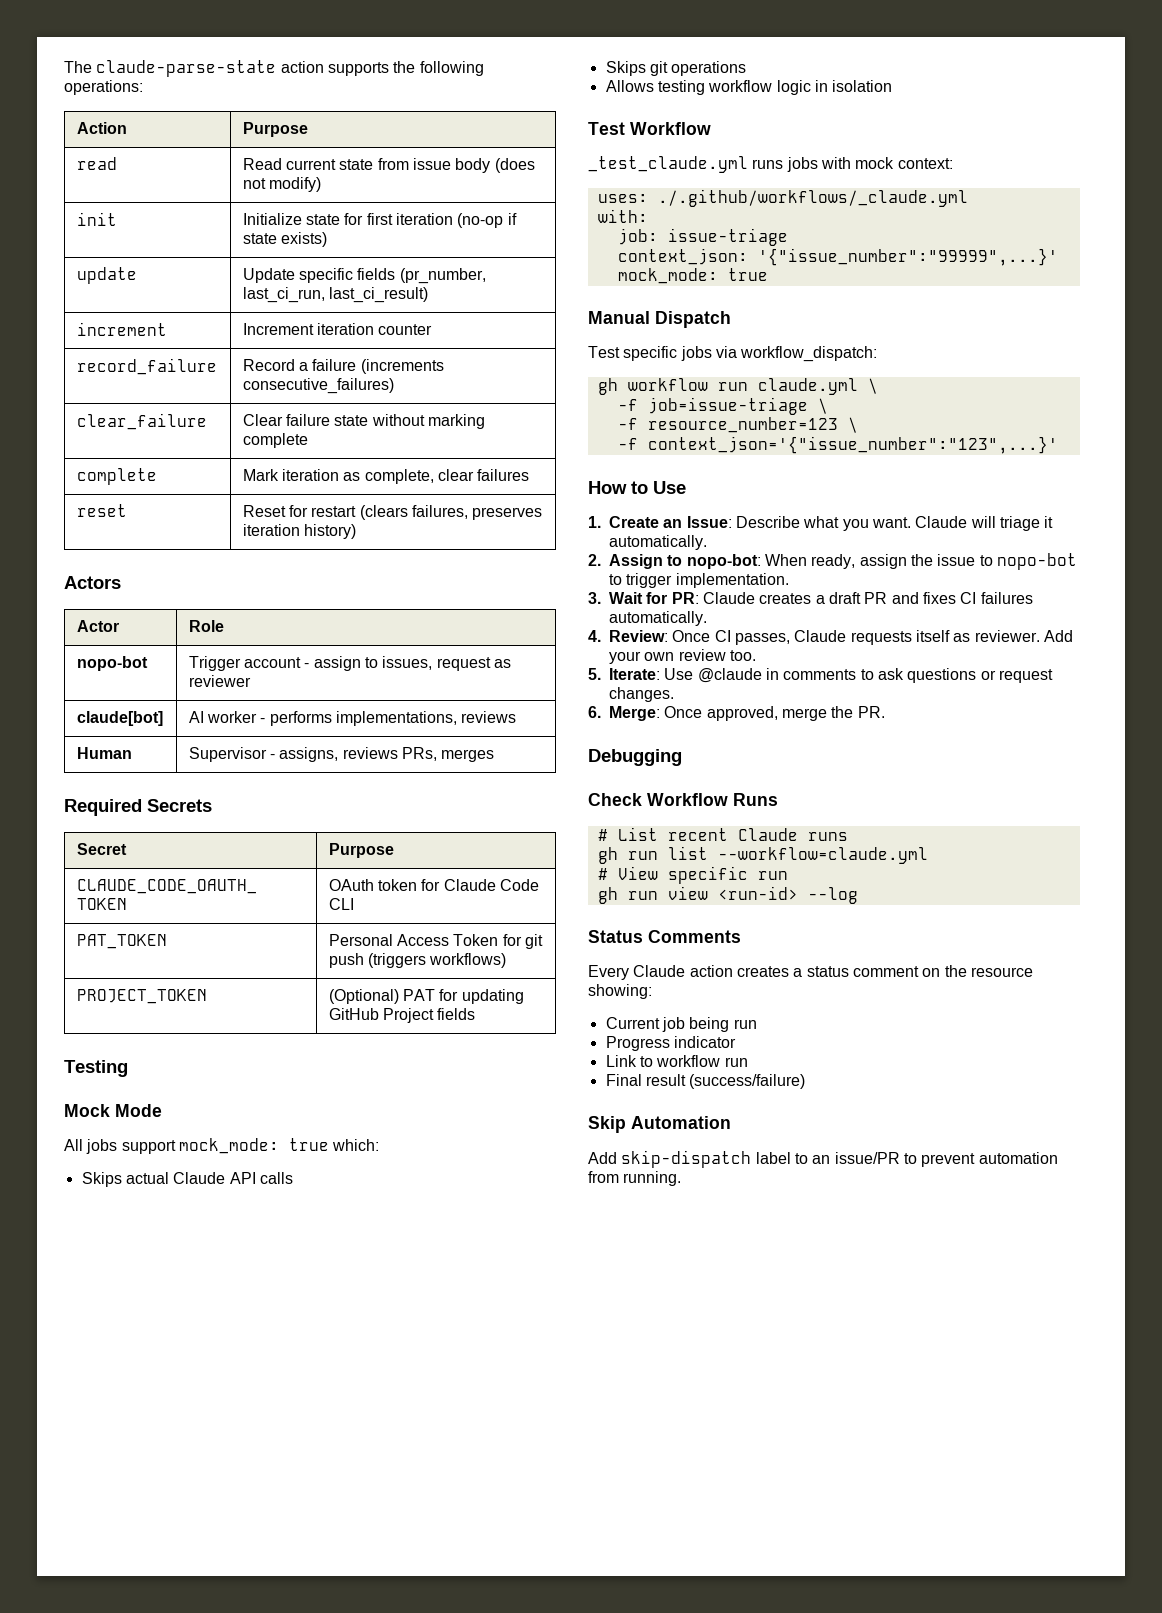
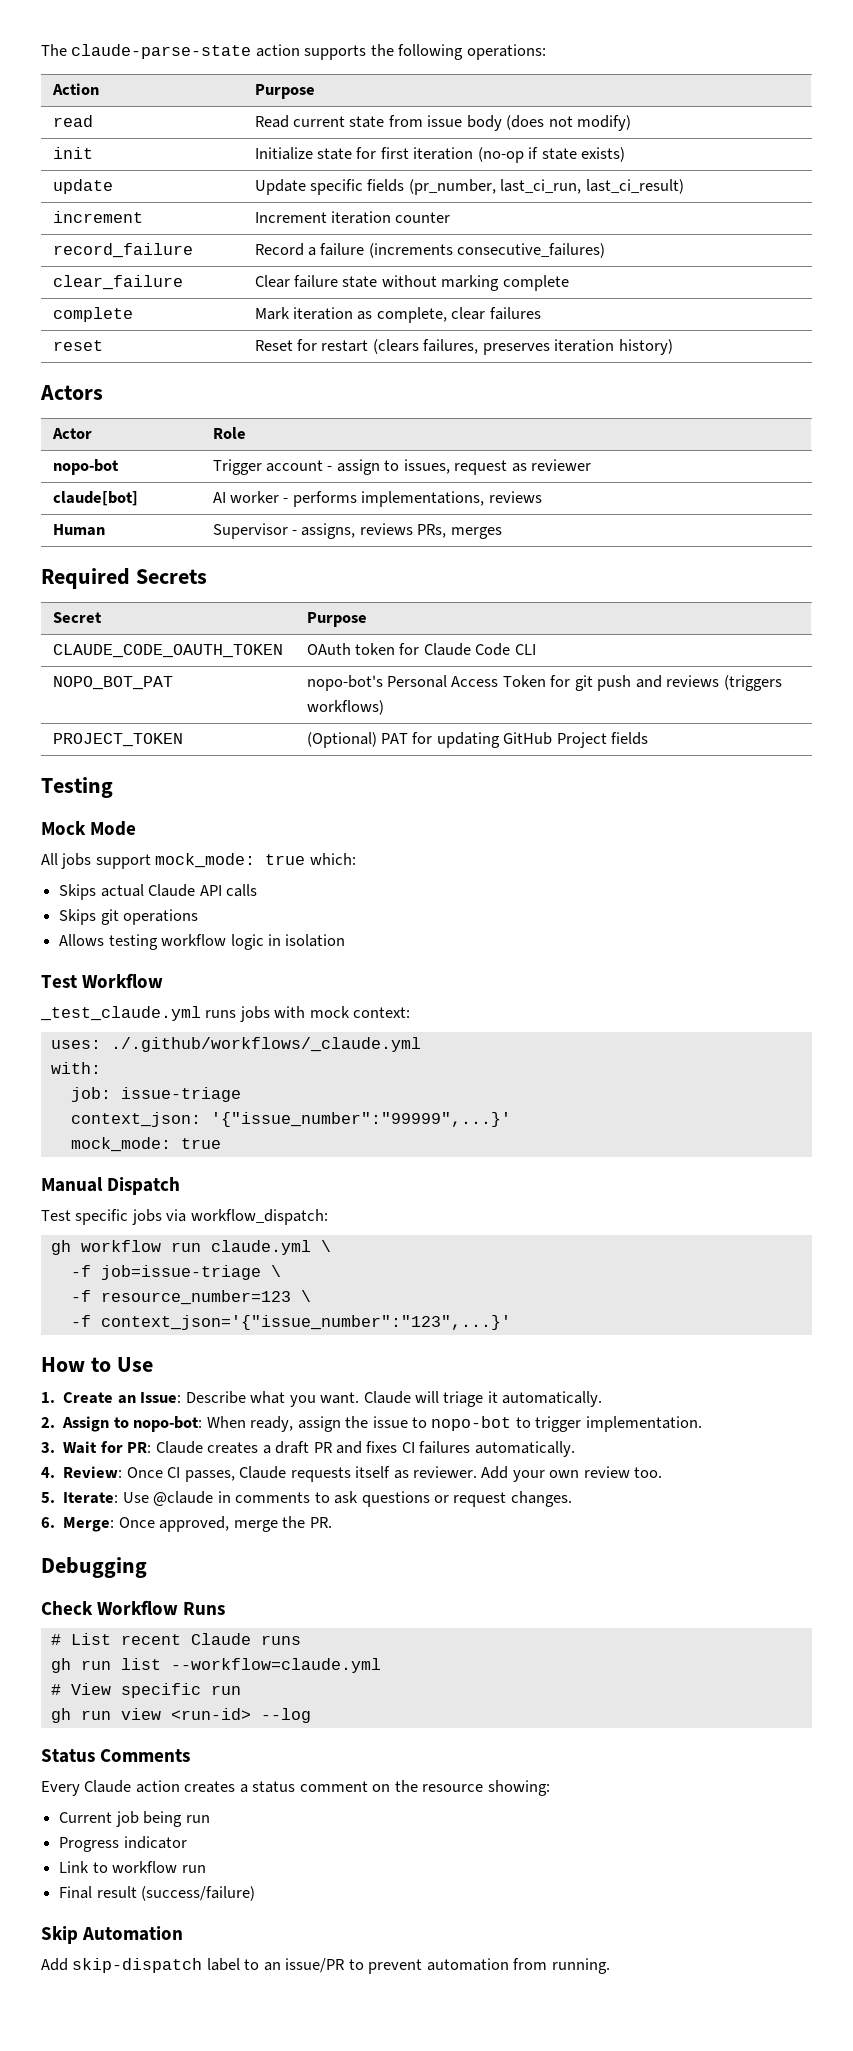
[76,934,167,949] PAT_TOKEN | -> [52,676,173,690] [306,675,383,691] NOPO_BOT_PAT | nopo-bot's
(364, 960) none -> [635,675,720,688] and reviews

